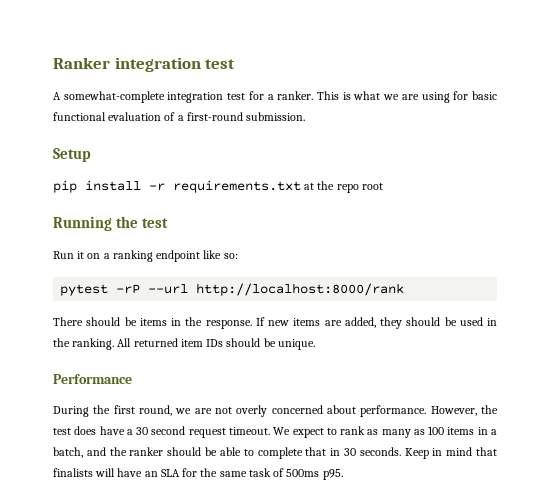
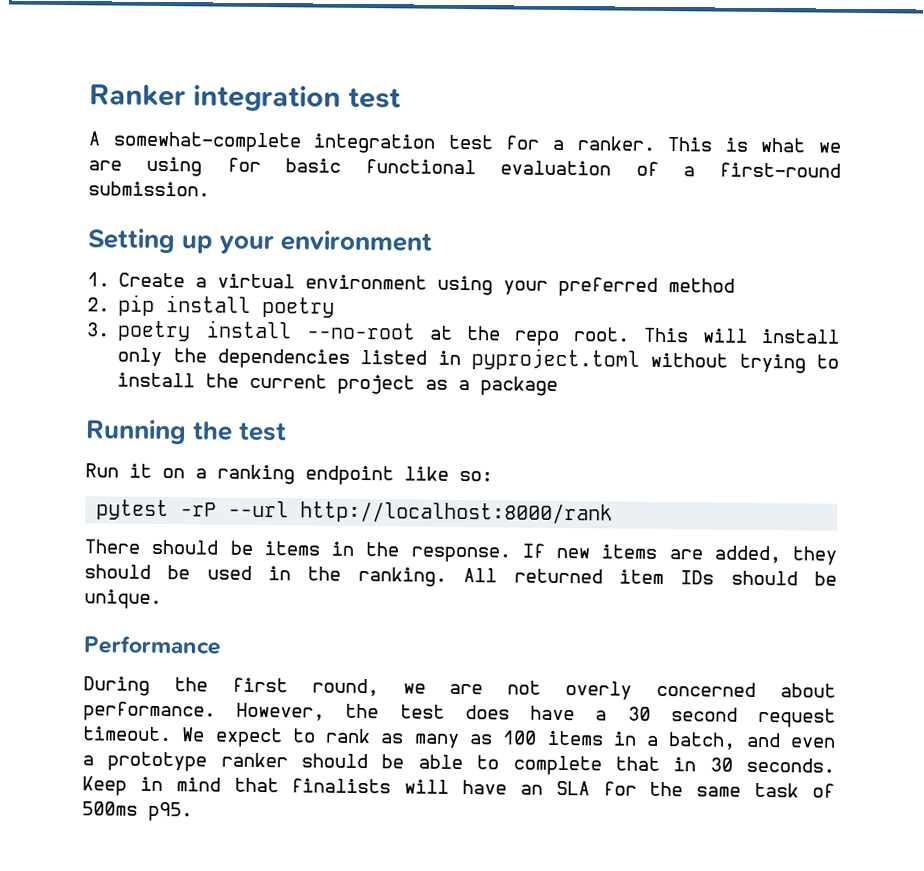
[53,148,91,162] [53,180,383,193] Setup // pip install -r requirements.txt at the repo root -> [87,228,434,255] [87,272,736,297] [87,294,336,318] [86,320,840,346] [117,347,839,374] [117,372,559,396] Setting up your environment // 1. Create a virtual environment using your preferred method // 2. pip install poetry // 3. poetry install --no-root at the repo root. This will install only the dependencies listed in pyproject.toml without trying to install the current project as a package
[109,447,127,456] the -> [790,737,837,748] [82,751,208,772] even a prototype

